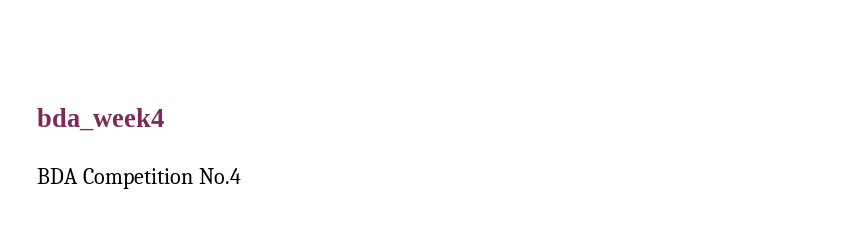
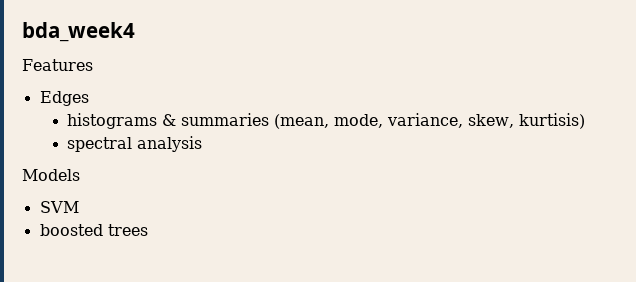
[37,168,241,189] BDA Competition No.4 -> [22,59,93,71] [39,91,89,106] [67,113,586,129] [67,136,203,152] [22,169,80,181] [39,201,79,213] [39,224,148,236] Features // Edges // histograms & summaries (mean, mode, variance, skew, kurtisis) // spectral analysis // Models // SVM // boosted trees

